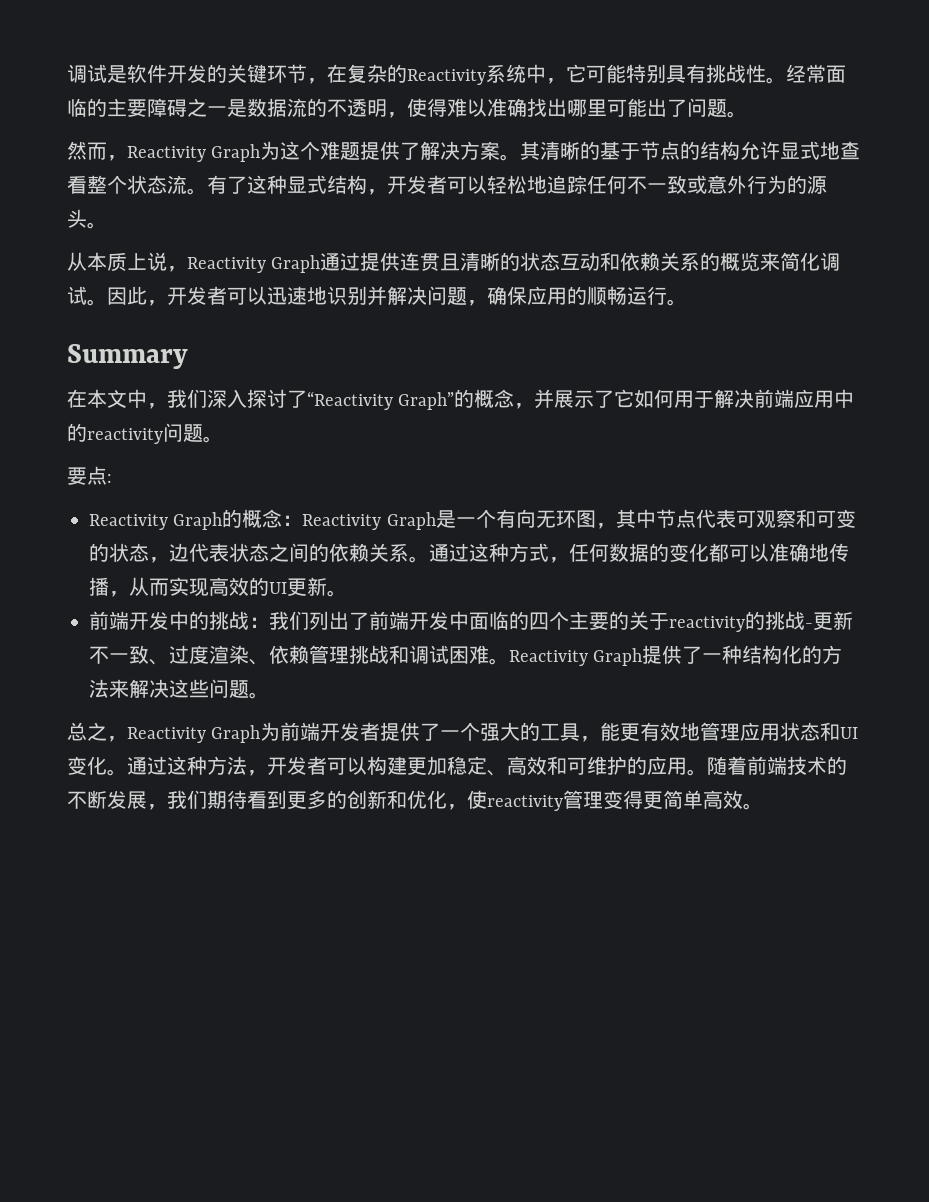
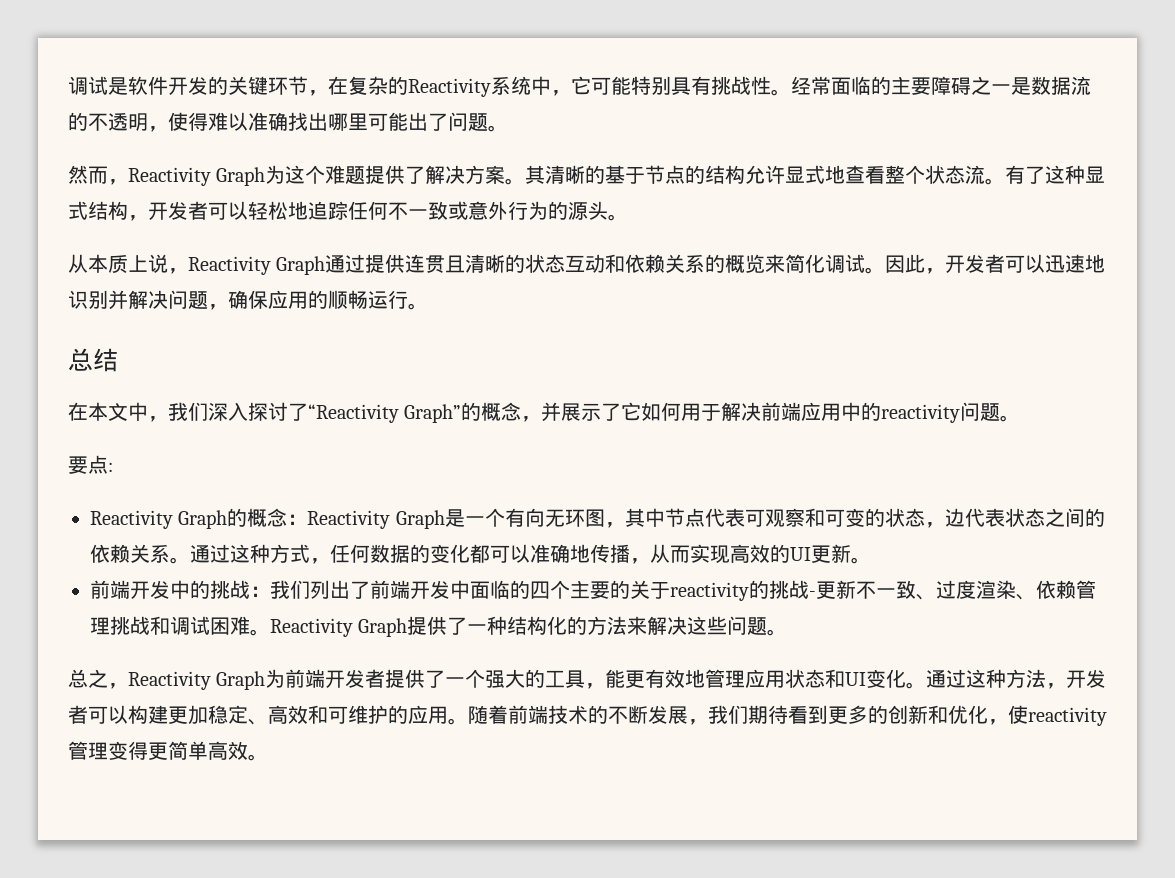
[67,344,188,369] Summary -> [68,348,118,372] 总结

